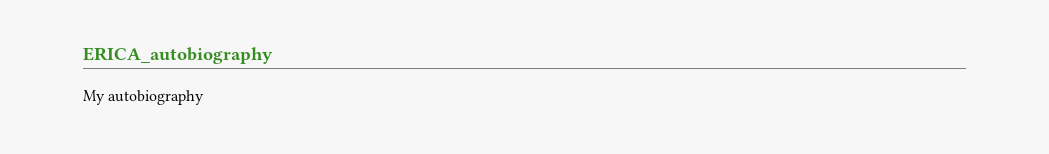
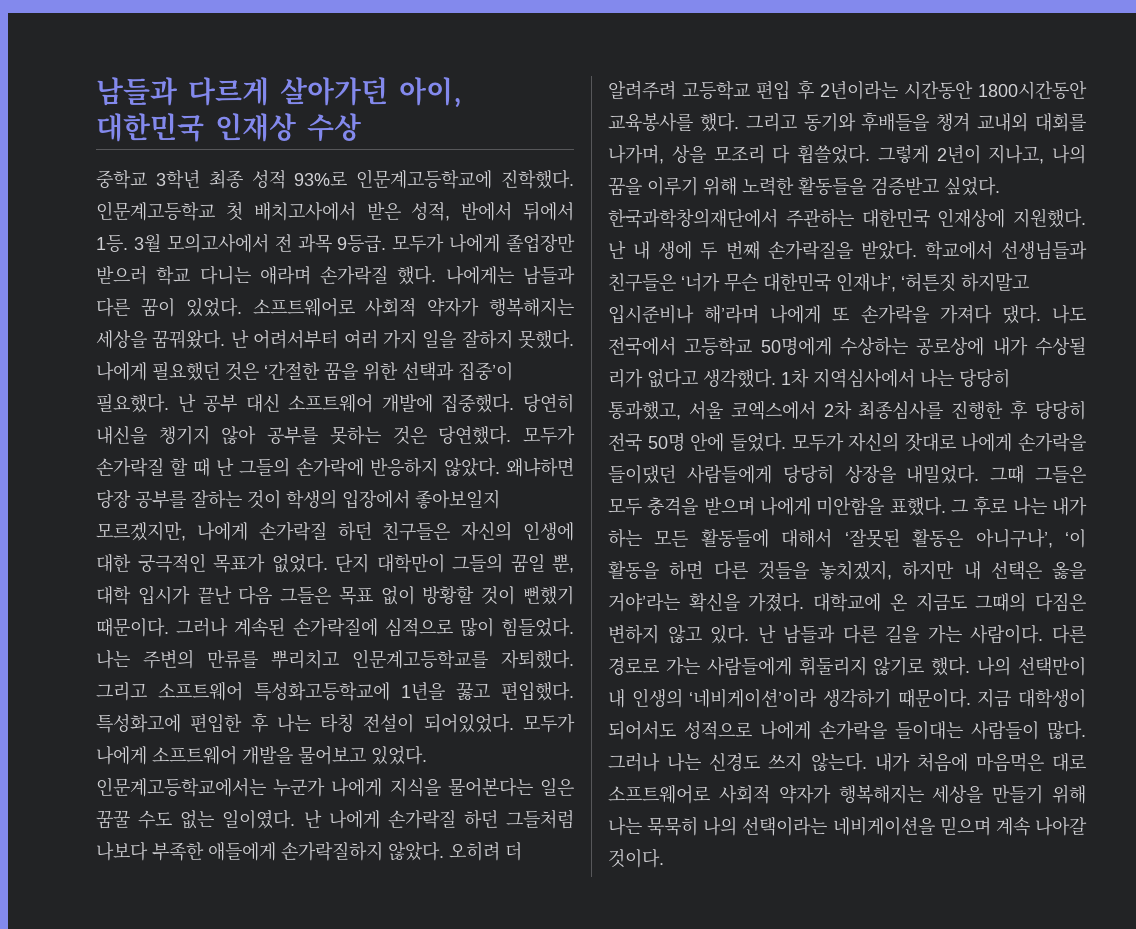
[83,47,273,64] [83,90,205,105] ERICA_autobiography // My autobiography -> [96,77,462,107] [96,113,362,142] [96,169,574,189] [96,201,574,221] [96,233,575,253] [96,265,575,285] [96,297,574,317] [96,329,574,349] [96,361,513,381] [96,393,574,413] [96,425,575,445] [96,457,574,477] [96,489,500,509] [96,521,574,541] [96,553,574,573] [96,585,574,605] [96,617,574,637] [96,649,574,669] [96,681,574,701] [96,713,575,733] [96,745,427,765] [96,777,574,797] [96,809,574,829] [96,841,522,861] [608,80,1087,100] [608,112,1086,132] [608,144,1086,164] [608,176,1000,196] [608,208,1086,228] [608,240,1087,260] [608,272,1029,292] [608,304,1086,324] [608,336,1086,356] [608,368,1010,388] [608,400,1086,420] [608,432,1086,452] [608,464,1086,484] [608,496,1087,516] [608,529,1086,548] [608,560,1086,580] [608,592,1086,612] [608,624,1086,644] [608,656,1086,676] [608,688,1086,708] [608,720,1086,740] [608,752,1086,772] [608,784,1086,804] [608,816,1087,836] [608,848,664,868] 남들과 다르게 살아가던 아이, 대한민국 인재상 수상 // 중학교 3학년 최종 성적 93%로 인문계고등학교에 진학했다. 인문계고등학교 첫 배치고사에서 받은 성적, 반에서 뒤에서 1등. 3월 모의고사에서 전 과목 9등급. 모두가 나에게 졸업장만 받으러 학교 다니는 애라며 손가락질 했다. 나에게는 남들과 다른 꿈이 있었다. 소프트웨어로 사회적 약자가 행복해지는 세상을 꿈꿔왔다. 난 어려서부터 여러 가지 일을 잘하지 못했다. 나에게 필요했던 것은 ‘간절한 꿈을 위한 선택과 집중’이 필요했다. 난 공부 대신 소프트웨어 개발에 집중했다. 당연히 내신을 챙기지 않아 공부를 못하는 것은 당연했다. 모두가 손가락질 할 때 난 그들의 손가락에 반응하지 않았다. 왜냐하면 당장 공부를 잘하는 것이 학생의 입장에서 좋아보일지 모르겠지만, 나에게 손가락질 하던 친구들은 자신의 인생에 대한 궁극적인 목표가 없었다. 단지 대학만이 그들의 꿈일 뿐, 대학 입시가 끝난 다음 그들은 목표 없이 방황할 것이 뻔했기 때문이다. 그러나 계속된 손가락질에 심적으로 많이 힘들었다. 나는 주변의 만류를 뿌리치고 인문계고등학교를 자퇴했다. 그리고 소프트웨어 특성화고등학교에 1년을 꿇고 편입했다. 특성화고에 편입한 후 나는 타칭 전설이 되어있었다. 모두가 나에게 소프트웨어 개발을 물어보고 있었다. 인문계고등학교에서는 누군가 나에게 지식을 물어본다는 일은 꿈꿀 수도 없는 일이였다. 난 나에게 손가락질 하던 그들처럼 나보다 부족한 애들에게 손가락질하지 않았다. 오히려 더 알려주려 고등학교 편입 후 2년이라는 시간동안 1800시간동안 교육봉사를 했다. 그리고 동기와 후배들을 챙겨 교내외 대회를 나가며, 상을 모조리 다 휩쓸었다. 그렇게 2년이 지나고, 나의 꿈을 이루기 위해 노력한 활동들을 검증받고 싶었다. 한국과학창의재단에서 주관하는 대한민국 인재상에 지원했다. 난 내 생에 두 번째 손가락질을 받았다. 학교에서 선생님들과 친구들은 ‘너가 무슨 대한민국 인재냐’, ‘허튼짓 하지말고 입시준비나 해’라며 나에게 또 손가락을 가져다 댔다. 나도 전국에서 고등학교 50명에게 수상하는 공로상에 내가 수상될 리가 없다고 생각했다. 1차 지역심사에서 나는 당당히 통과했고, 서울 코엑스에서 2차 최종심사를 진행한 후 당당히 전국 50명 안에 들었다. 모두가 자신의 잣대로 나에게 손가락을 들이댔던 사람들에게 당당히 상장을 내밀었다. 그때 그들은 모두 충격을 받으며 나에게 미안함을 표했다. 그 후로 나는 내가 하는 모든 활동들에 대해서 ‘잘못된 활동은 아니구나’, ‘이 활동을 하면 다른 것들을 놓치겠지, 하지만 내 선택은 옳을 거야’라는 확신을 가졌다. 대학교에 온 지금도 그때의 다짐은 변하지 않고 있다. 난 남들과 다른 길을 가는 사람이다. 다른 경로로 가는 사람들에게 휘둘리지 않기로 했다. 나의 선택만이 내 인생의 ‘네비게이션’이라 생각하기 때문이다. 지금 대학생이 되어서도 성적으로 나에게 손가락을 들이대는 사람들이 많다. 그러나 나는 신경도 쓰지 않는다. 내가 처음에 마음먹은 대로 소프트웨어로 사회적 약자가 행복해지는 세상을 만들기 위해 나는 묵묵히 나의 선택이라는 네비게이션을 믿으며 계속 나아갈 것이다.

